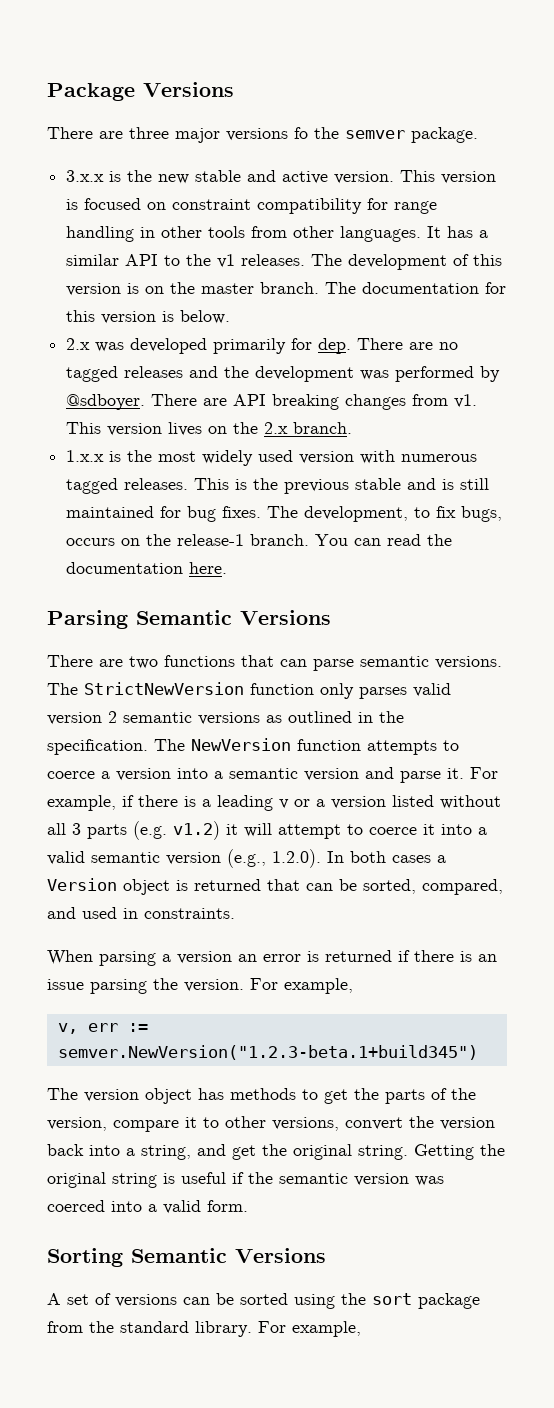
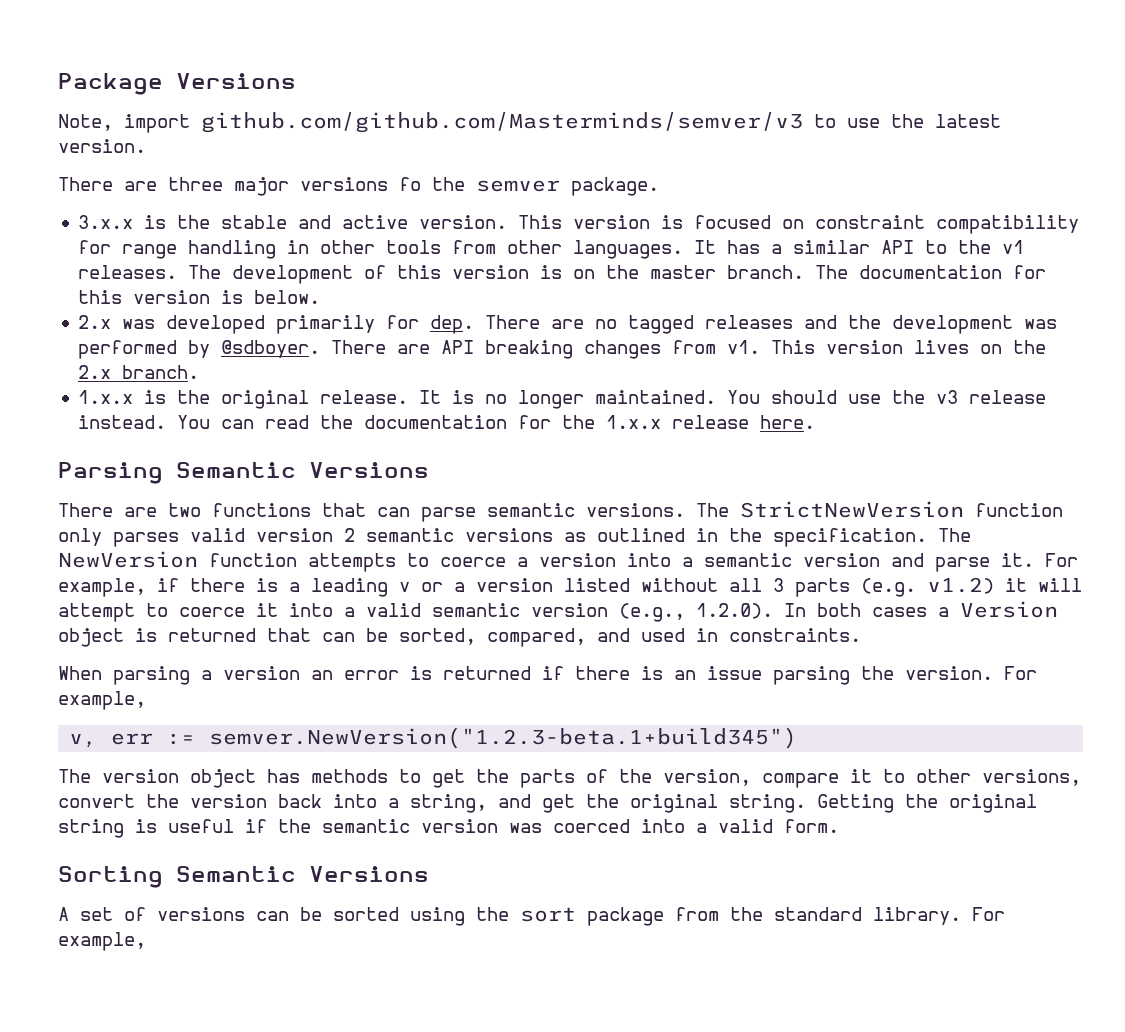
(234, 89) none -> [58,112,1001,133] [58,139,146,153] // Note, import github.com/github.com/Masterminds/semver/v3 to use the latest version.
[158,174,190,184] new -> (211, 222) none
[158,450,478,466] [66,478,490,494] [66,506,503,522] [66,534,310,546] most widely used version with numerous tagged releases. This is the previous stable and is still maintained for bug fixes. The development, to fix bugs, occurs on the release-1 branch. -> [221,390,1047,409] [78,415,167,429] original release. It is no longer maintained. You should use the v3 release instead.
(184, 568) none -> [518,415,750,429] for the 1.x.x release

